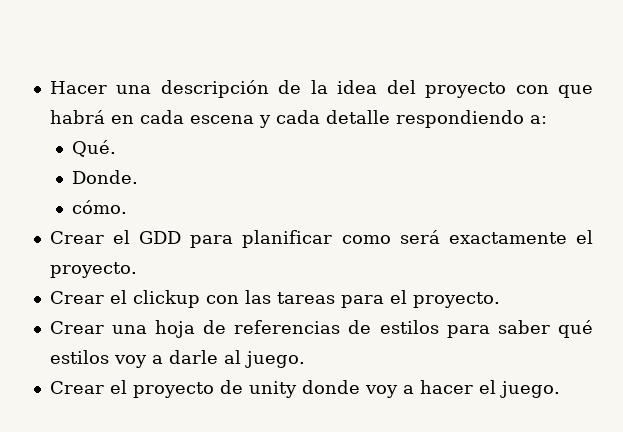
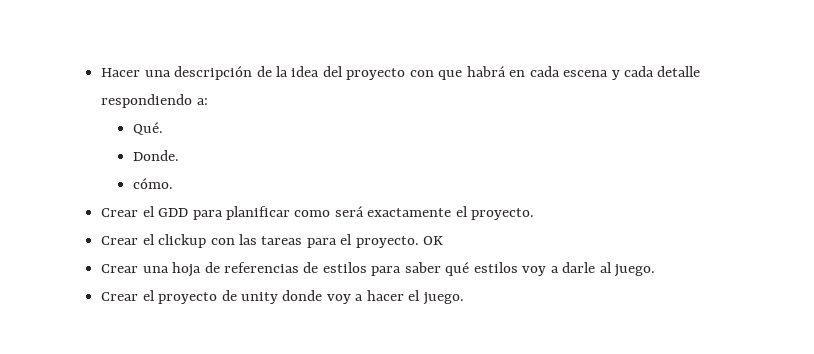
(500, 300) none -> [423,236,444,245] OK

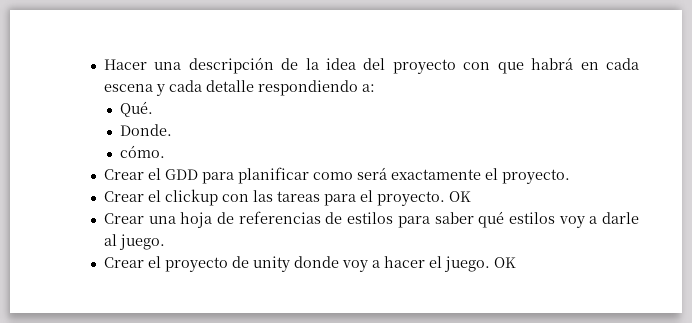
(464, 298) none -> [493,257,516,268] OK

